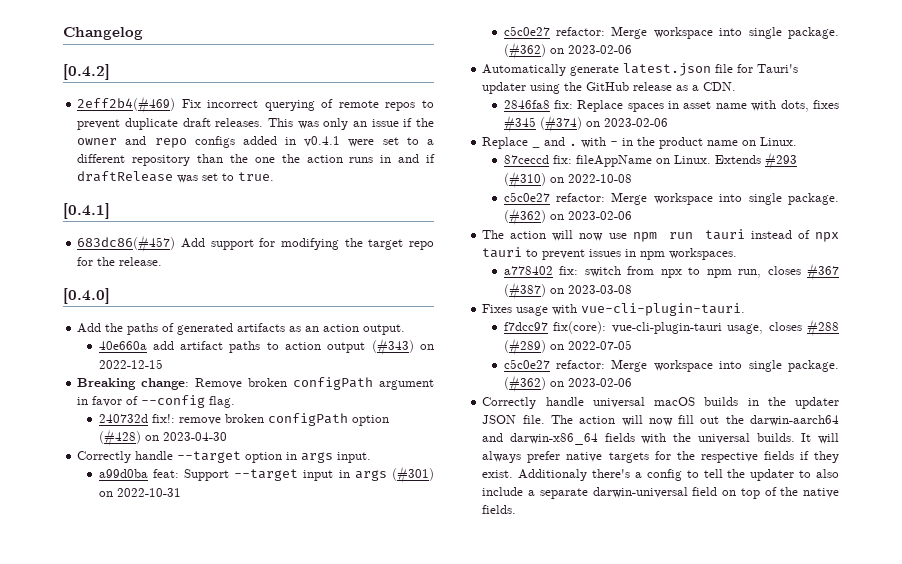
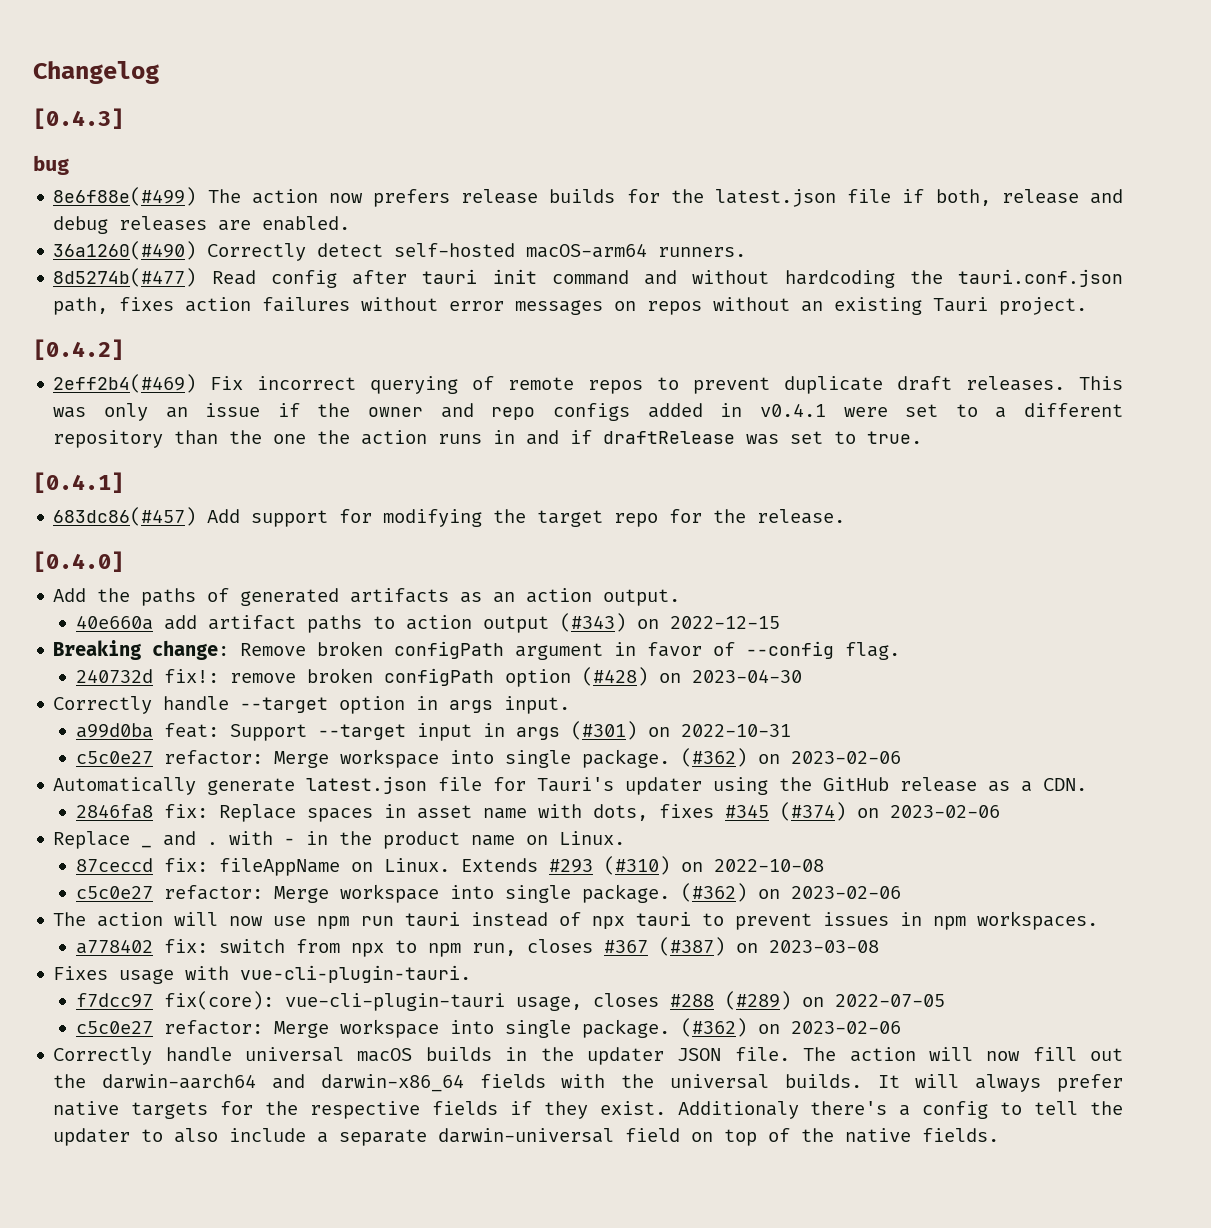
(143, 33) none -> [33,108,124,129] [33,155,69,175] [53,187,1123,207] [53,216,351,234] [53,241,747,261] [53,268,1123,288] [53,297,1088,315] // [0.4.3] // bug // 8e6f88e(#499) The action now prefers release builds for the latest.json file if both, release and debug releases are enabled. // 36a1260(#490) Correctly detect self-hosted macOS-arm64 runners. // 8d5274b(#477) Read config after tauri init command and without hardcoding the tauri.conf.json path, fixes action failures without error messages on repos without an existing Tauri project.

